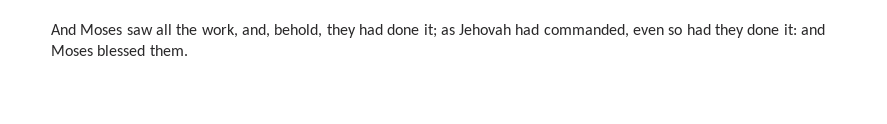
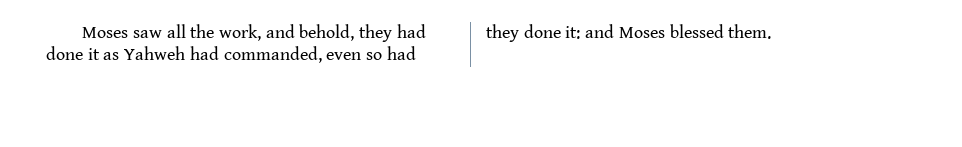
[51,24,76,35] And -> (82, 32) none
[241,24,270,38] and, -> [265,24,295,38] and
[423,24,512,38] it; as Jehovah -> [87,46,186,60] it as Yahweh

